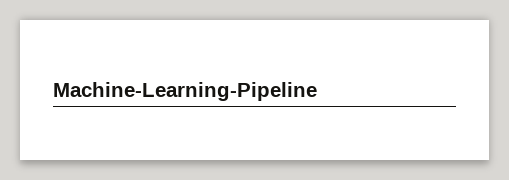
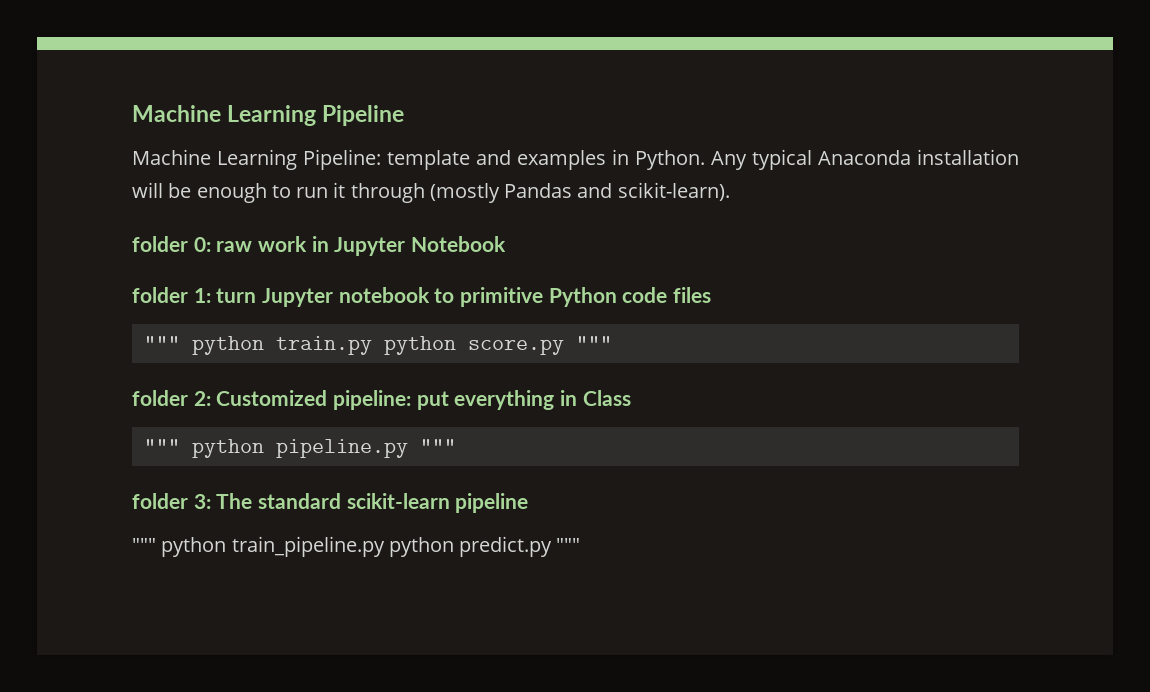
[53,82,317,101] Machine-Learning-Pipeline -> [132,105,405,126] [132,149,1019,170] [132,182,730,203] [132,236,507,256] [132,287,712,307] [143,336,612,355] [132,390,631,410] [143,439,456,458] [132,493,529,513] [132,536,581,557] Machine Learning Pipeline // Machine Learning Pipeline: template and examples in Python. Any typical Anaconda installation will be enough to run it through (mostly Pandas and scikit-learn). // folder 0: raw work in Jupyter Notebook // folder 1: turn Jupyter notebook to primitive Python code files // """ python train.py python score.py """ // folder 2: Customized pipeline: put everything in Class // """ python pipeline.py """ // folder 3: The standard scikit-learn pipeline // """ python train_pipeline.py python predict.py """

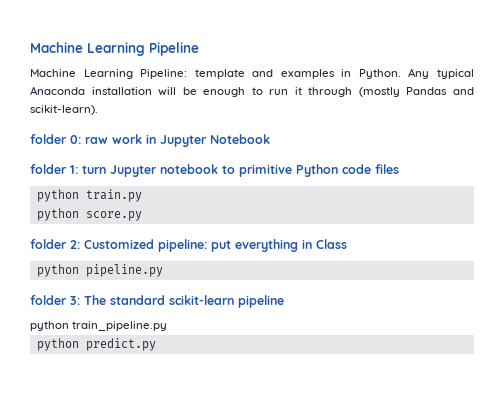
[143,336,180,350] """ -> (399, 169) none
(372, 345) none -> (142, 195) //
[575,336,612,350] """ -> (142, 216) none
[143,439,180,453] """ -> (347, 244) none
[419,439,456,453] """ -> (163, 270) none
[132,538,156,552] """ -> (284, 301) none
(385, 546) none -> (168, 326) //
[556,538,581,552] """ -> (156, 344) none

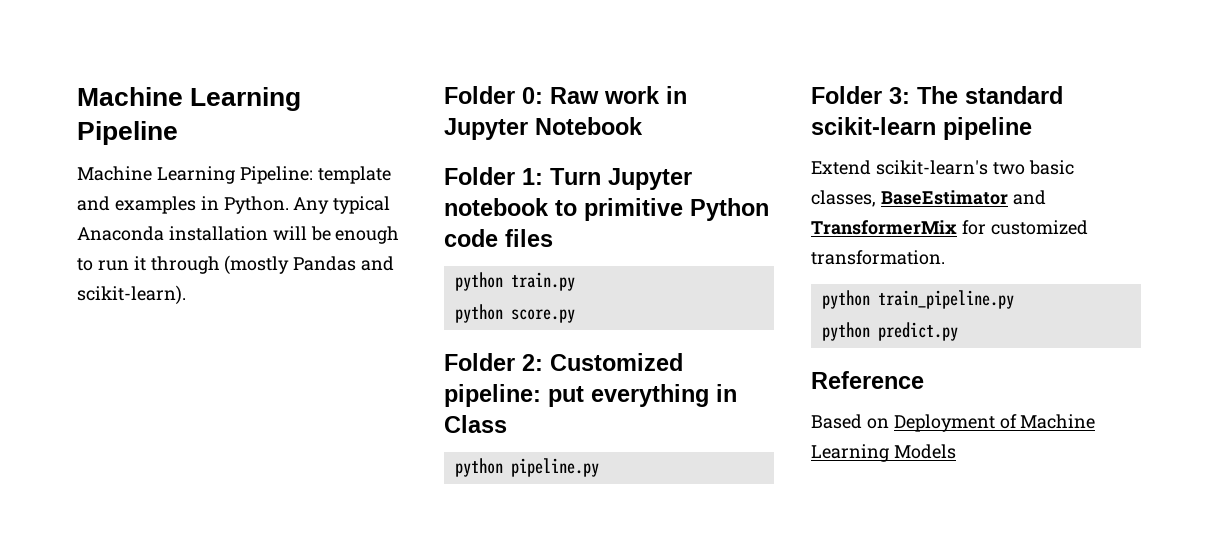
[30,134,108,144] folder 0: raw -> [444,86,599,104] Folder 0: Raw
[30,164,106,174] folder 1: turn -> [444,167,601,185] Folder 1: Turn
[30,239,67,249] folder -> [444,353,515,371] Folder
[30,295,67,305] folder -> [811,86,882,104] Folder
[30,321,168,331] [36,338,156,351] python train_pipeline.py // python predict.py -> [811,160,1074,175] [811,190,1046,207] [811,220,1088,235] [811,250,945,265] [821,290,1014,309] [821,322,958,341] [811,371,924,389] [811,414,1096,432] [811,444,956,462] Extend scikit-learn's two basic classes, BaseEstimator and TransformerMix for customized transformation. // python train_pipeline.py // python predict.py // Reference // Based on Deployment of Machine Learning Models

